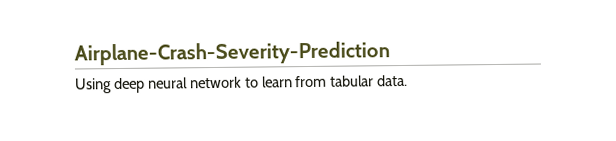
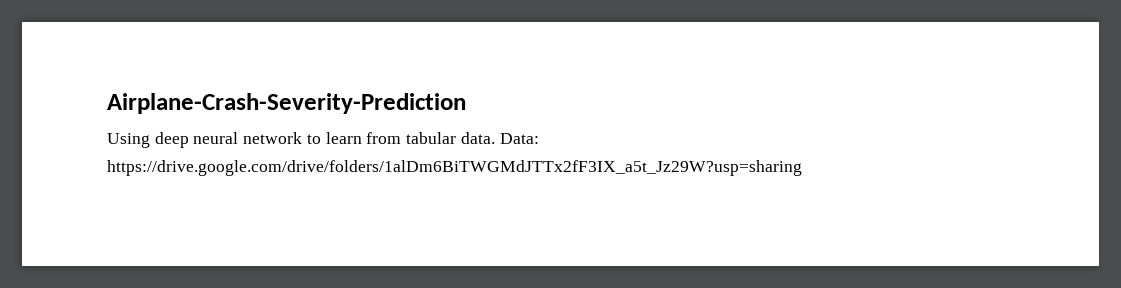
(409, 80) none -> [499,133,539,144] [107,160,802,176] Data: https://drive.google.com/drive/folders/1alDm6BiTWGMdJTTx2fF3IX_a5t_Jz29W?usp=sharing

